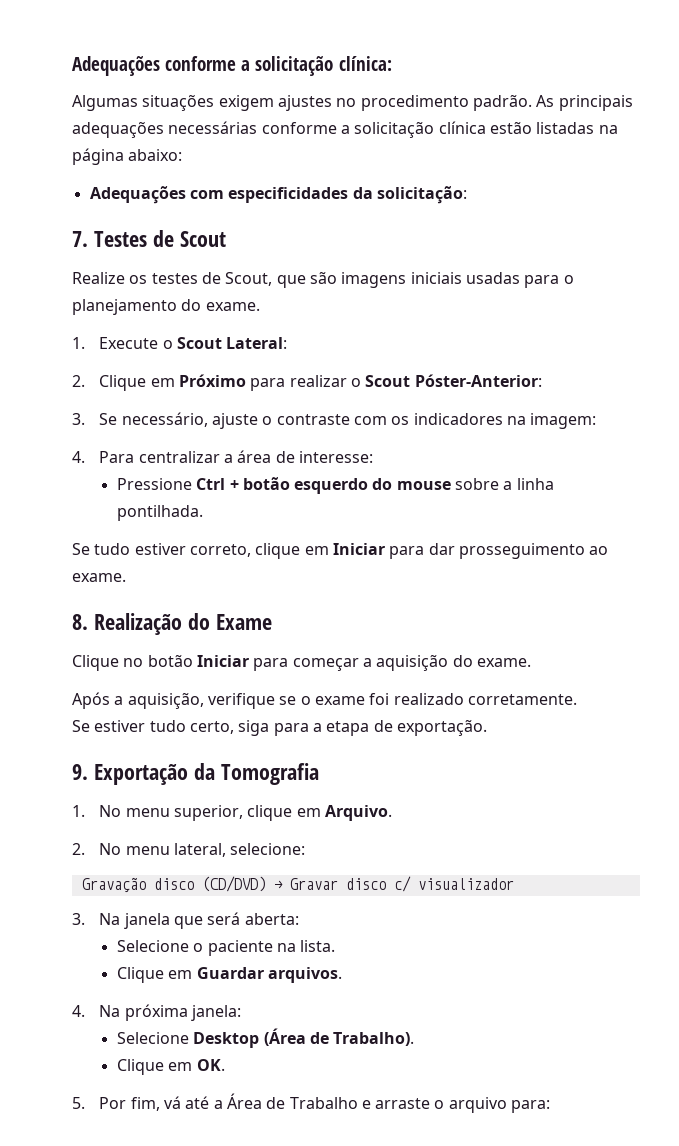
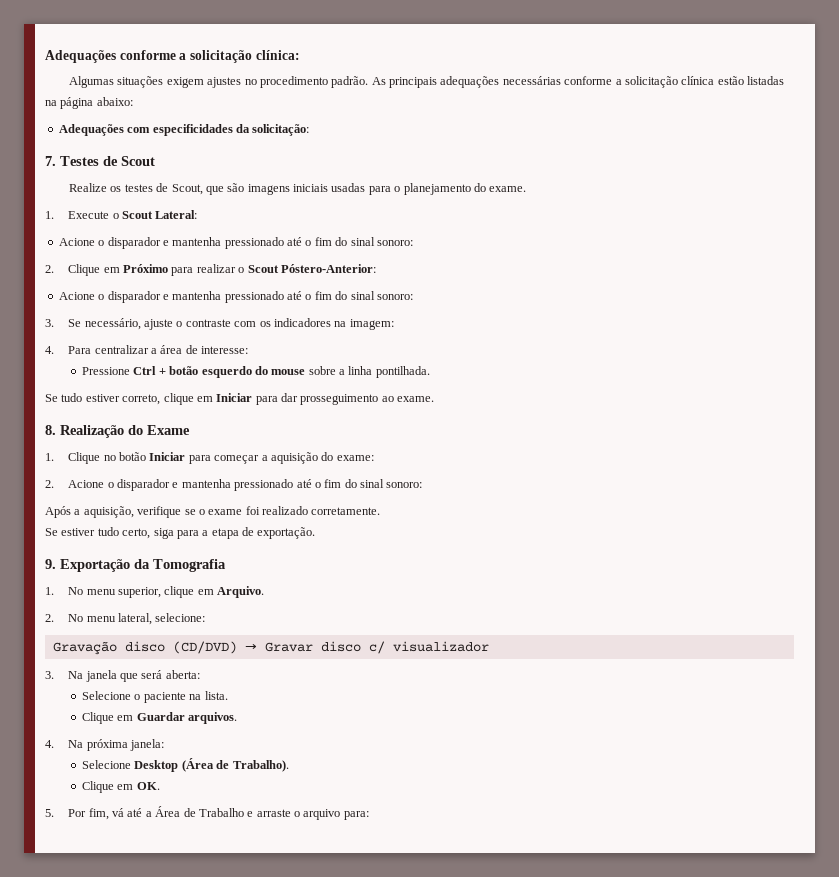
(288, 343) none -> [58,237,413,249] // Acione o disparador e mantenha pressionado até o fim do sinal sonoro:
[414,374,542,387] Póster-Anterior: -> [280,264,376,273] [58,291,413,303] Póstero-Anterior: // Acione o disparador e mantenha pressionado até o fim do sinal sonoro:
(272, 622) none -> [45,453,54,461] 1.
[476,658,531,667] exame. -> [336,455,374,461] [45,479,423,491] exame: // 2. Acione o disparador e mantenha pressionado até o fim do sinal sonoro:

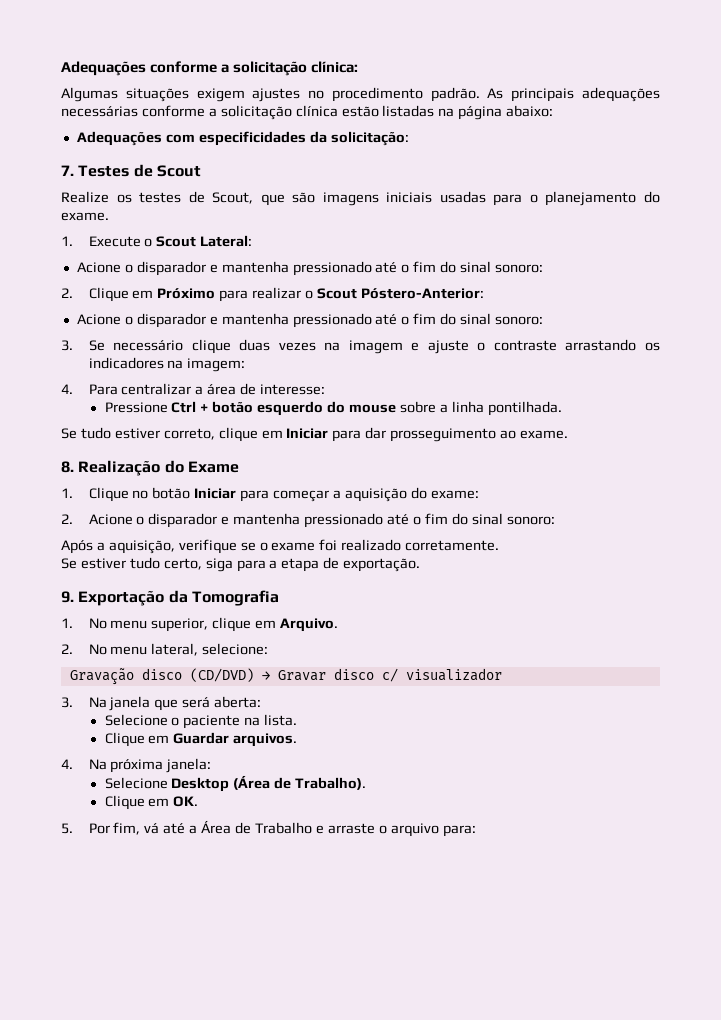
[84,318,141,330] necessário, -> [113,339,420,354] necessário clique duas vezes na imagem e
[234,321,257,327] com -> [565,339,637,351] arrastando

